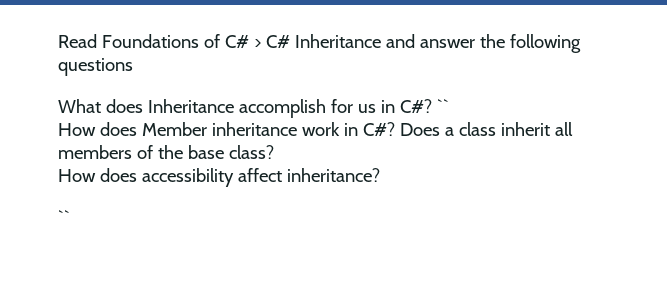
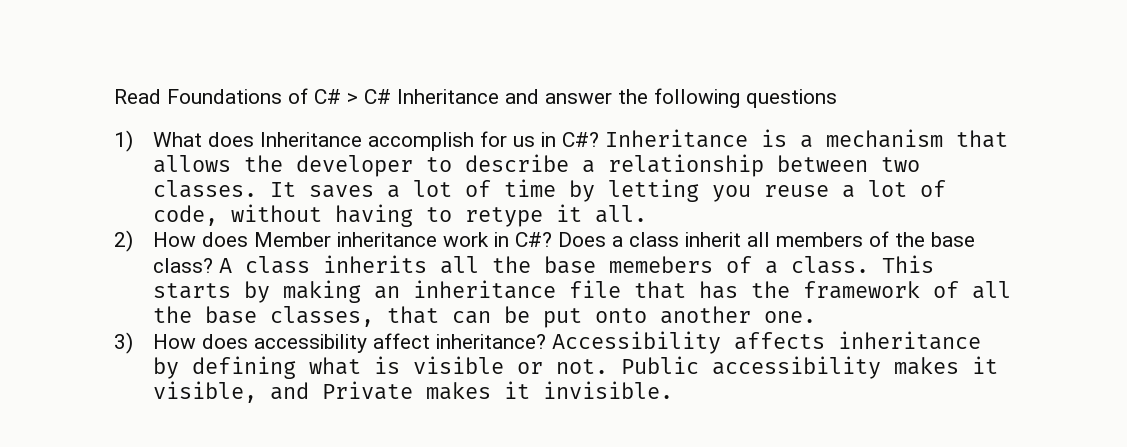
(133, 67) none -> [114,130,133,152] 1)
[436,99,449,113] `` // -> [604,129,1008,148] [152,154,920,177] [152,179,946,202] [152,204,647,227] [114,230,133,252] Inheritance is a mechanism that allows the developer to describe a relationship between two classes. It saves a lot of time by letting you reuse a lot of code, without having to retype it all. // 2)
(274, 152) // -> [218,255,934,274] [152,280,1011,303] [152,306,816,328] [114,332,133,354] A class inherits all the base memebers of a class. This starts by making an inheritance file that has the framework of all the base classes, that can be put onto another one. // 3)
[58,210,70,224] // `` -> [551,331,981,354] [152,356,998,379] [152,381,673,403] Accessibility affects inheritance by defining what is visible or not. Public accessibility makes it visible, and Private makes it invisible.

